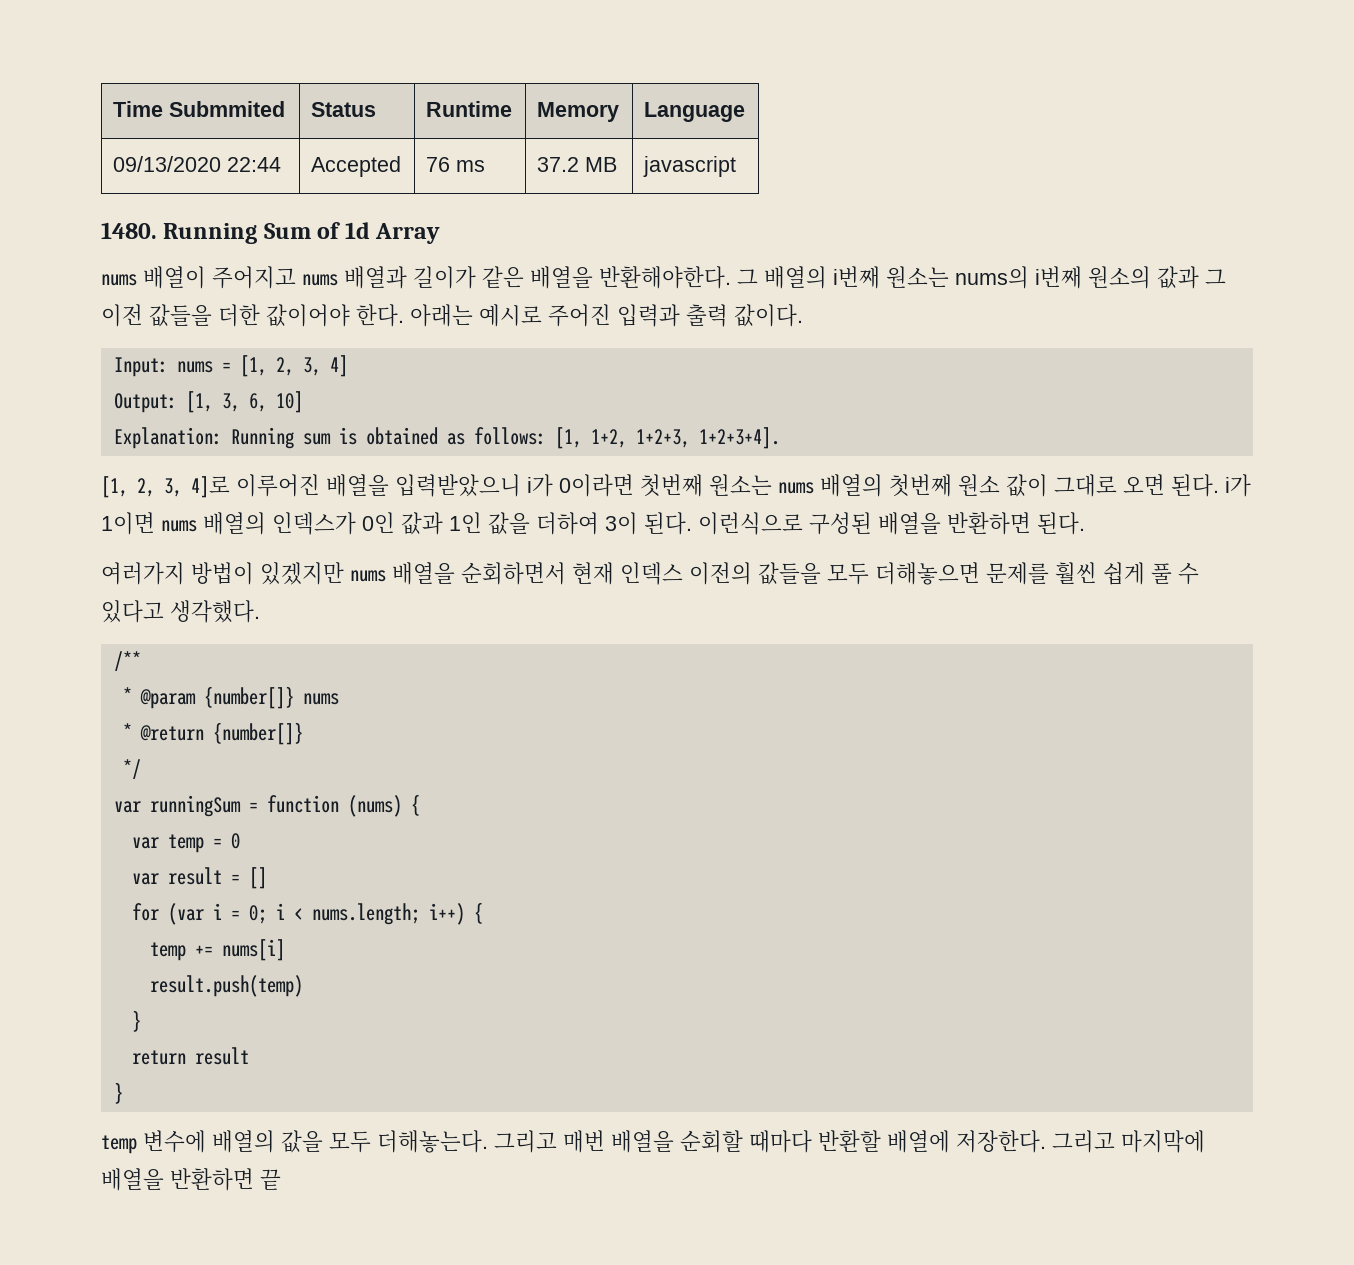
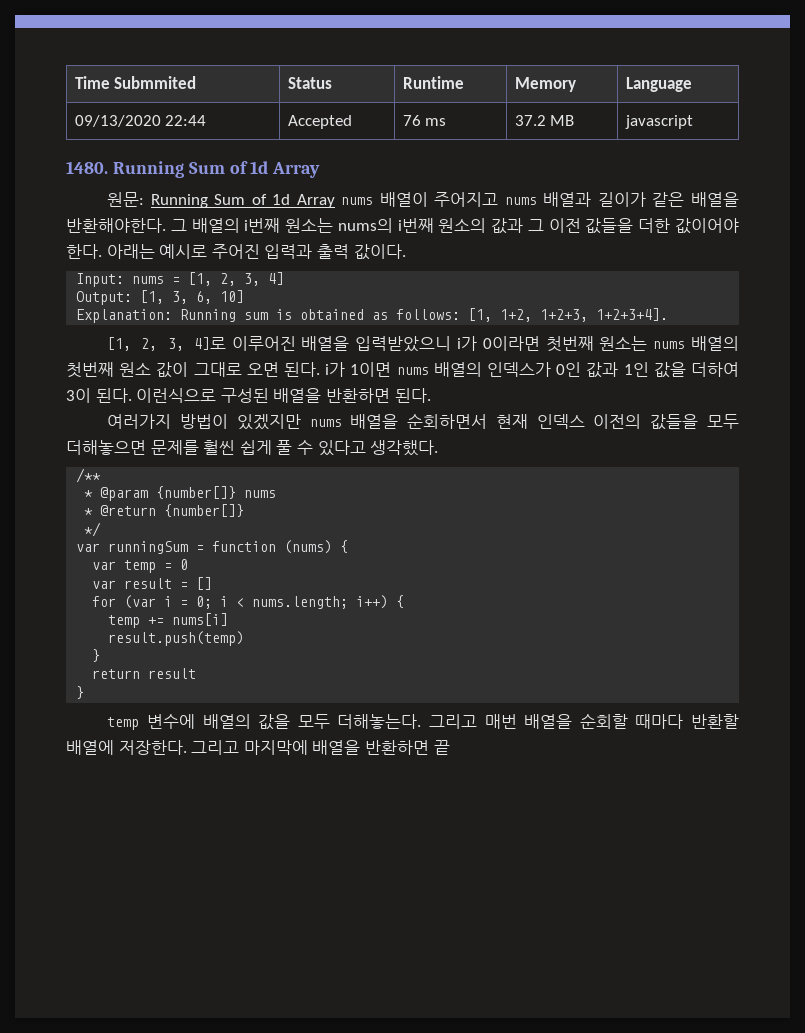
(441, 233) none -> [107,192,335,208] 원문: Running Sum of 1d Array

